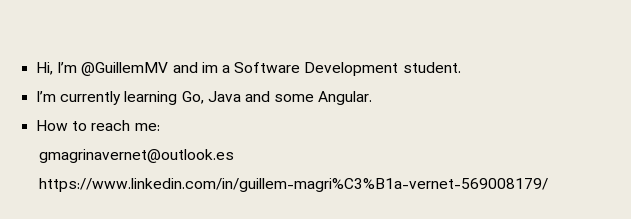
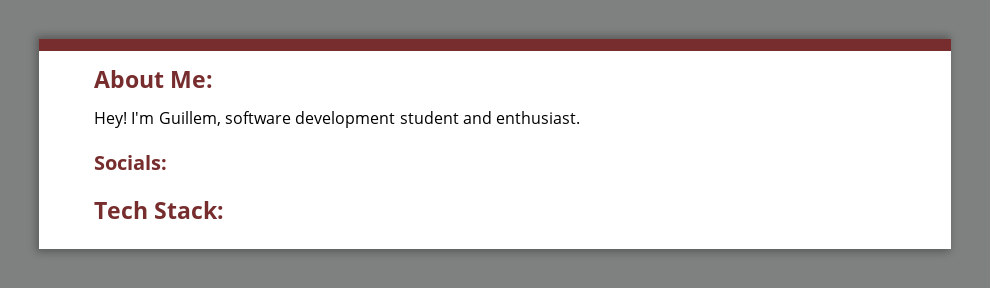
[36,62,461,76] [36,91,373,105] [36,120,160,131] [39,149,235,163] [39,178,549,192] Hi, I’m @GuillemMV and im a Software Development student. // I’m currently learning Go, Java and some Angular. // How to reach me: // gmagrinavernet@outlook.es // https://www.linkedin.com/in/guillem-magri%C3%B1a-vernet-569008179/ -> [94,70,214,88] [94,111,581,128] [94,155,167,170] [94,201,225,219] About Me: // Hey! I'm Guillem, software development student and enthusiast. // Socials: // Tech Stack:

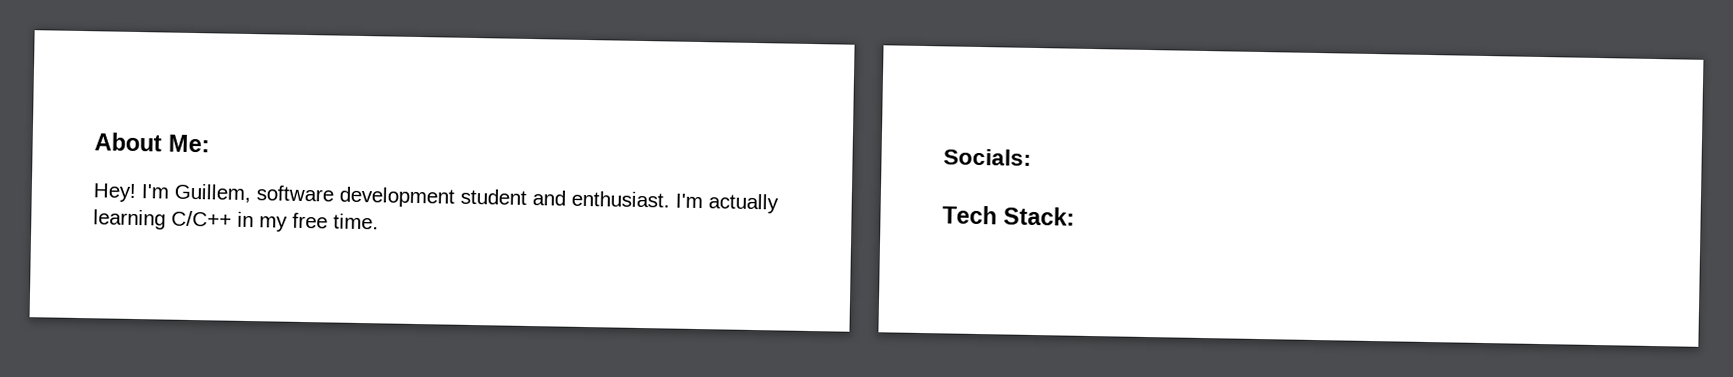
(581, 117) none -> [675,193,779,214] [93,209,379,232] I'm actually learning C/C++ in my free time.

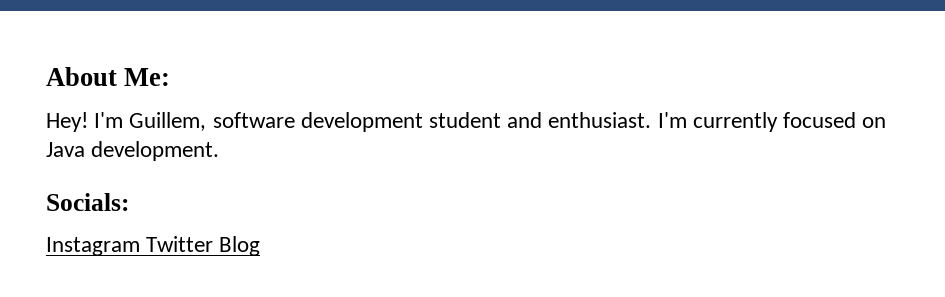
[708,193,779,214] [93,209,379,232] [943,148,1032,166] [942,205,1075,226] actually learning C/C++ in my free time. // Socials: // Tech Stack: -> [692,112,887,132] [46,141,220,161] [46,193,129,211] [46,236,261,256] currently focused on Java development. // Socials: // Instagram Twitter Blog

